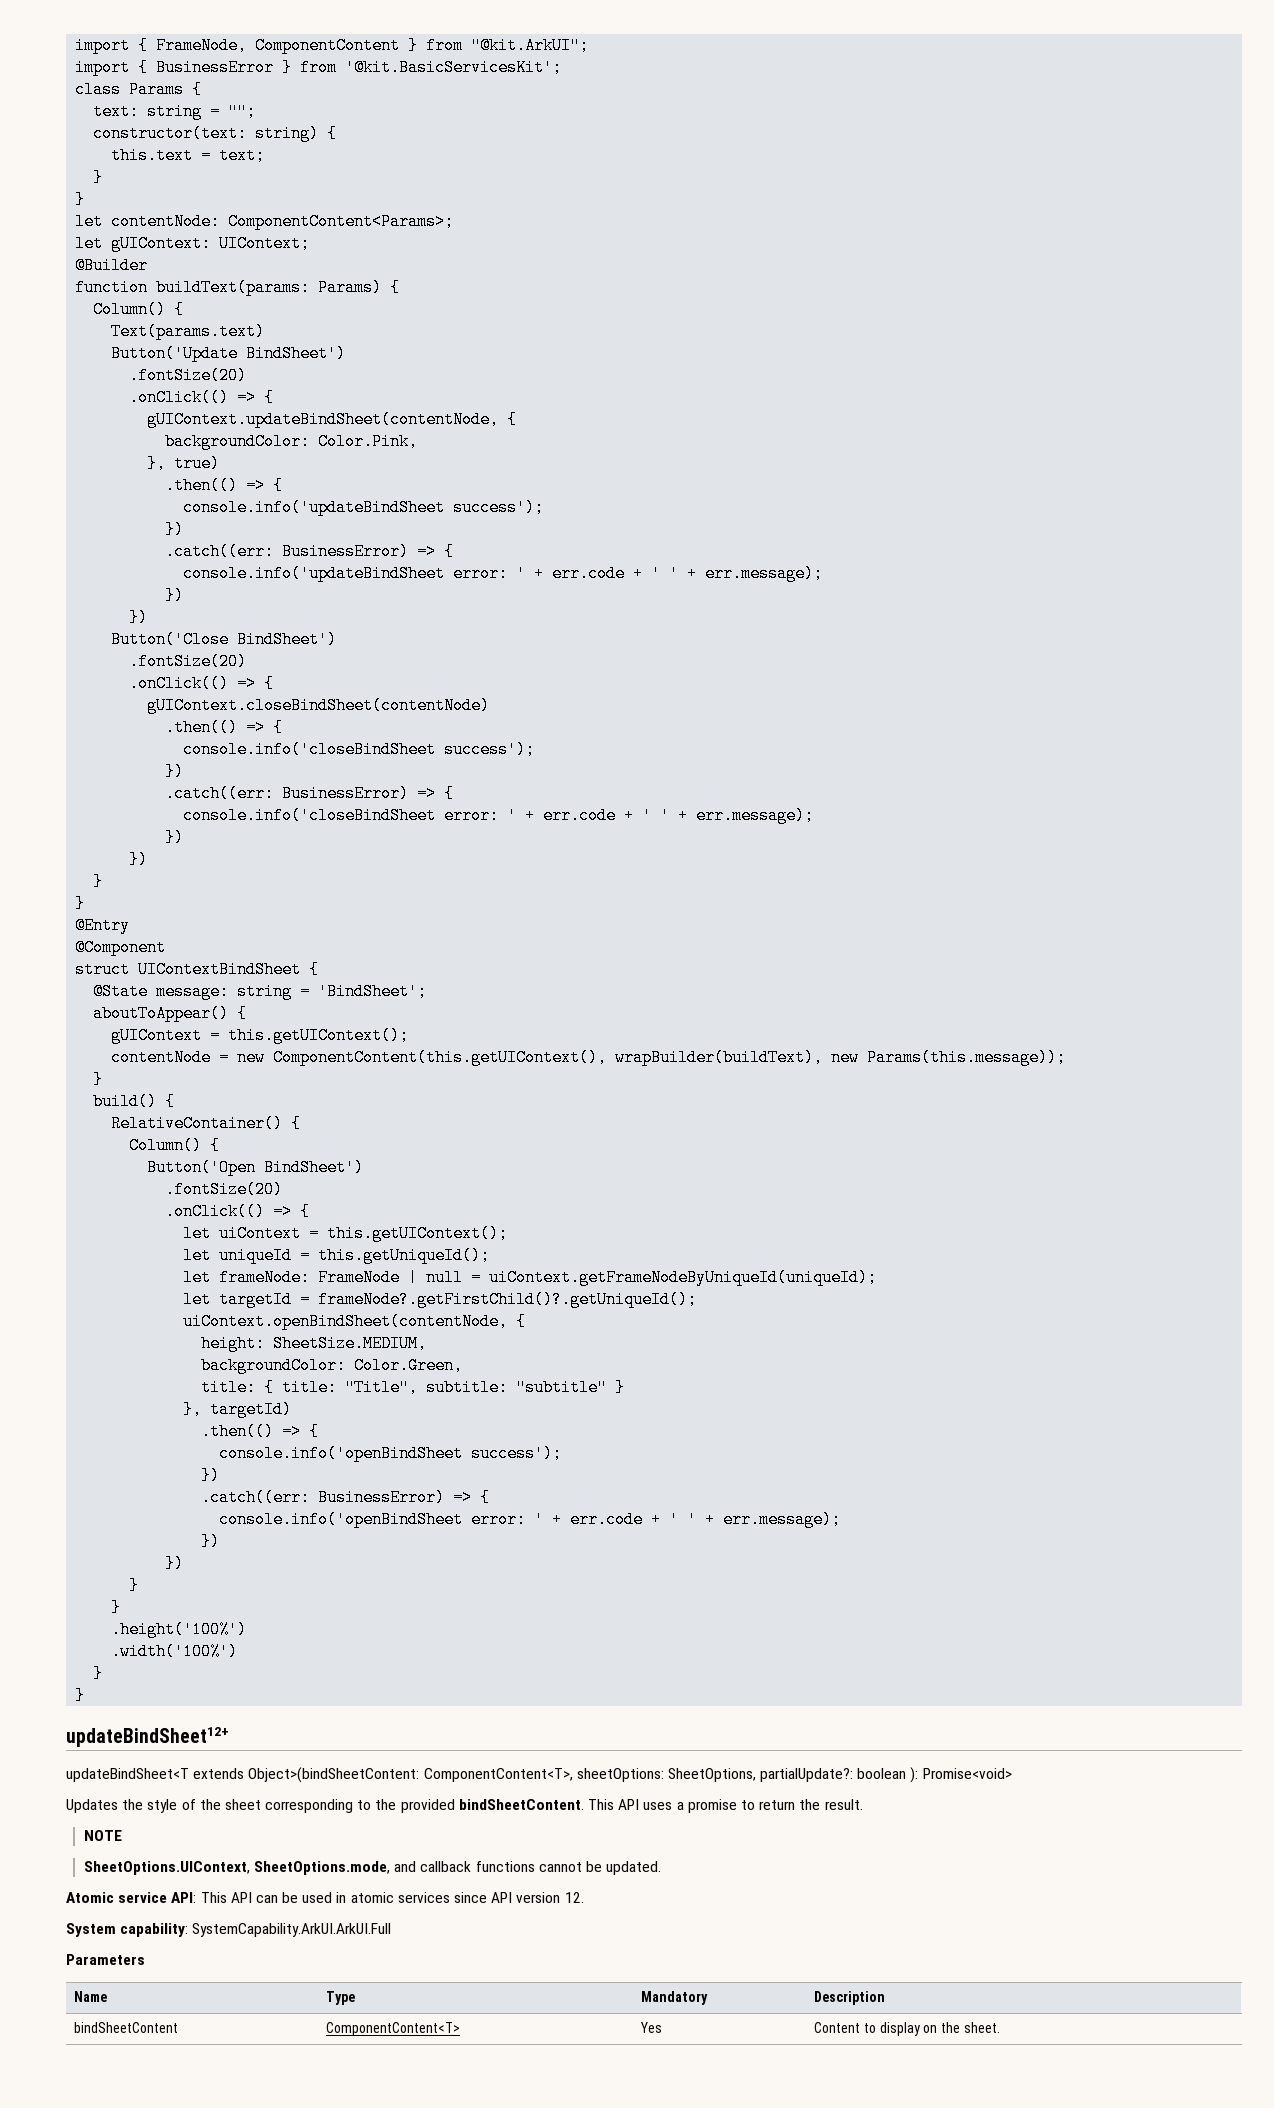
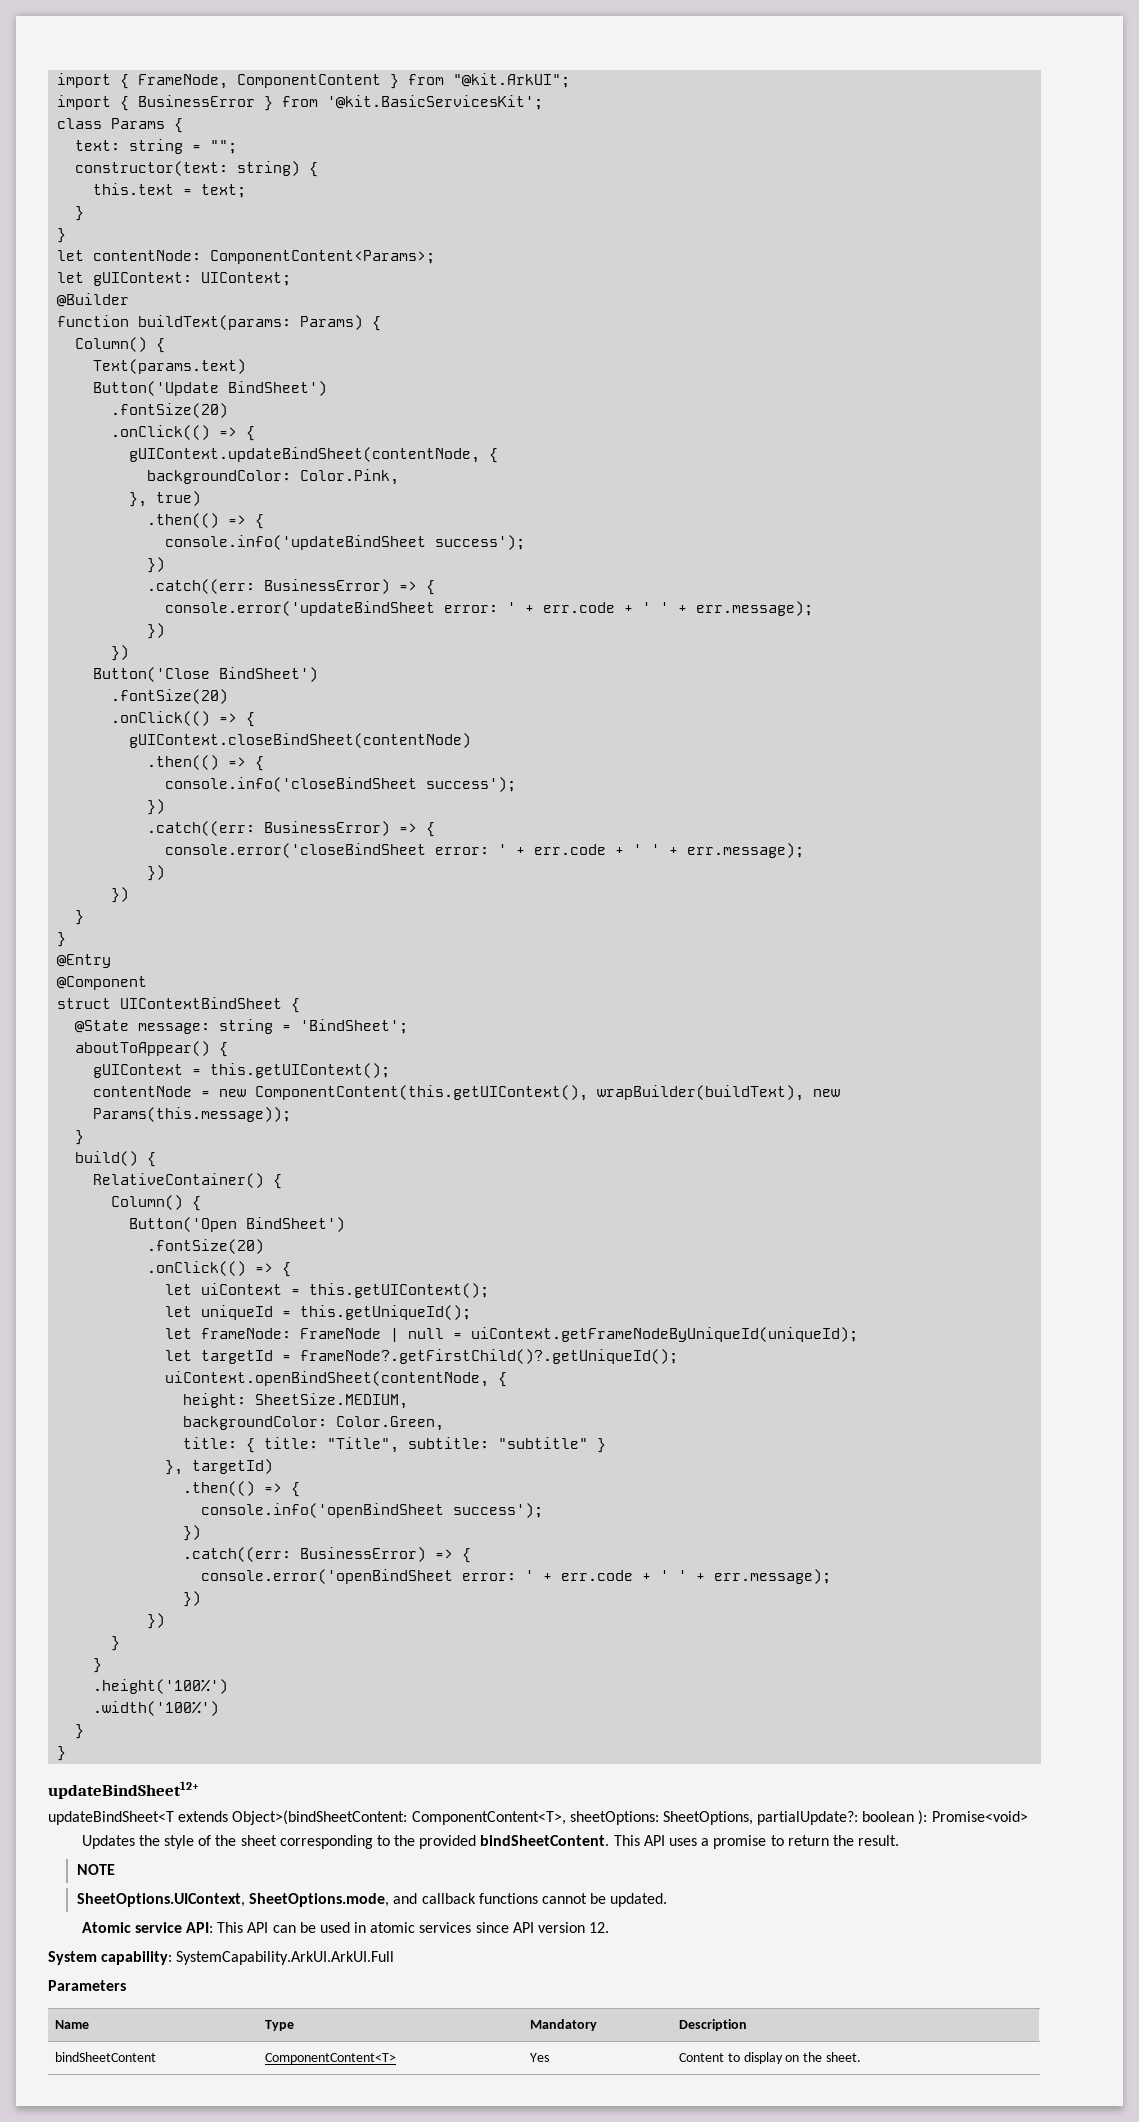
[183,565,446,582] console.info('updateBindSheet -> [165,601,436,616] console.error('updateBindSheet
[183,807,437,824] console.info('closeBindSheet -> [165,843,427,858] console.error('closeBindSheet
[219,1511,464,1528] console.info('openBindSheet -> [201,1569,454,1584] console.error('openBindSheet

